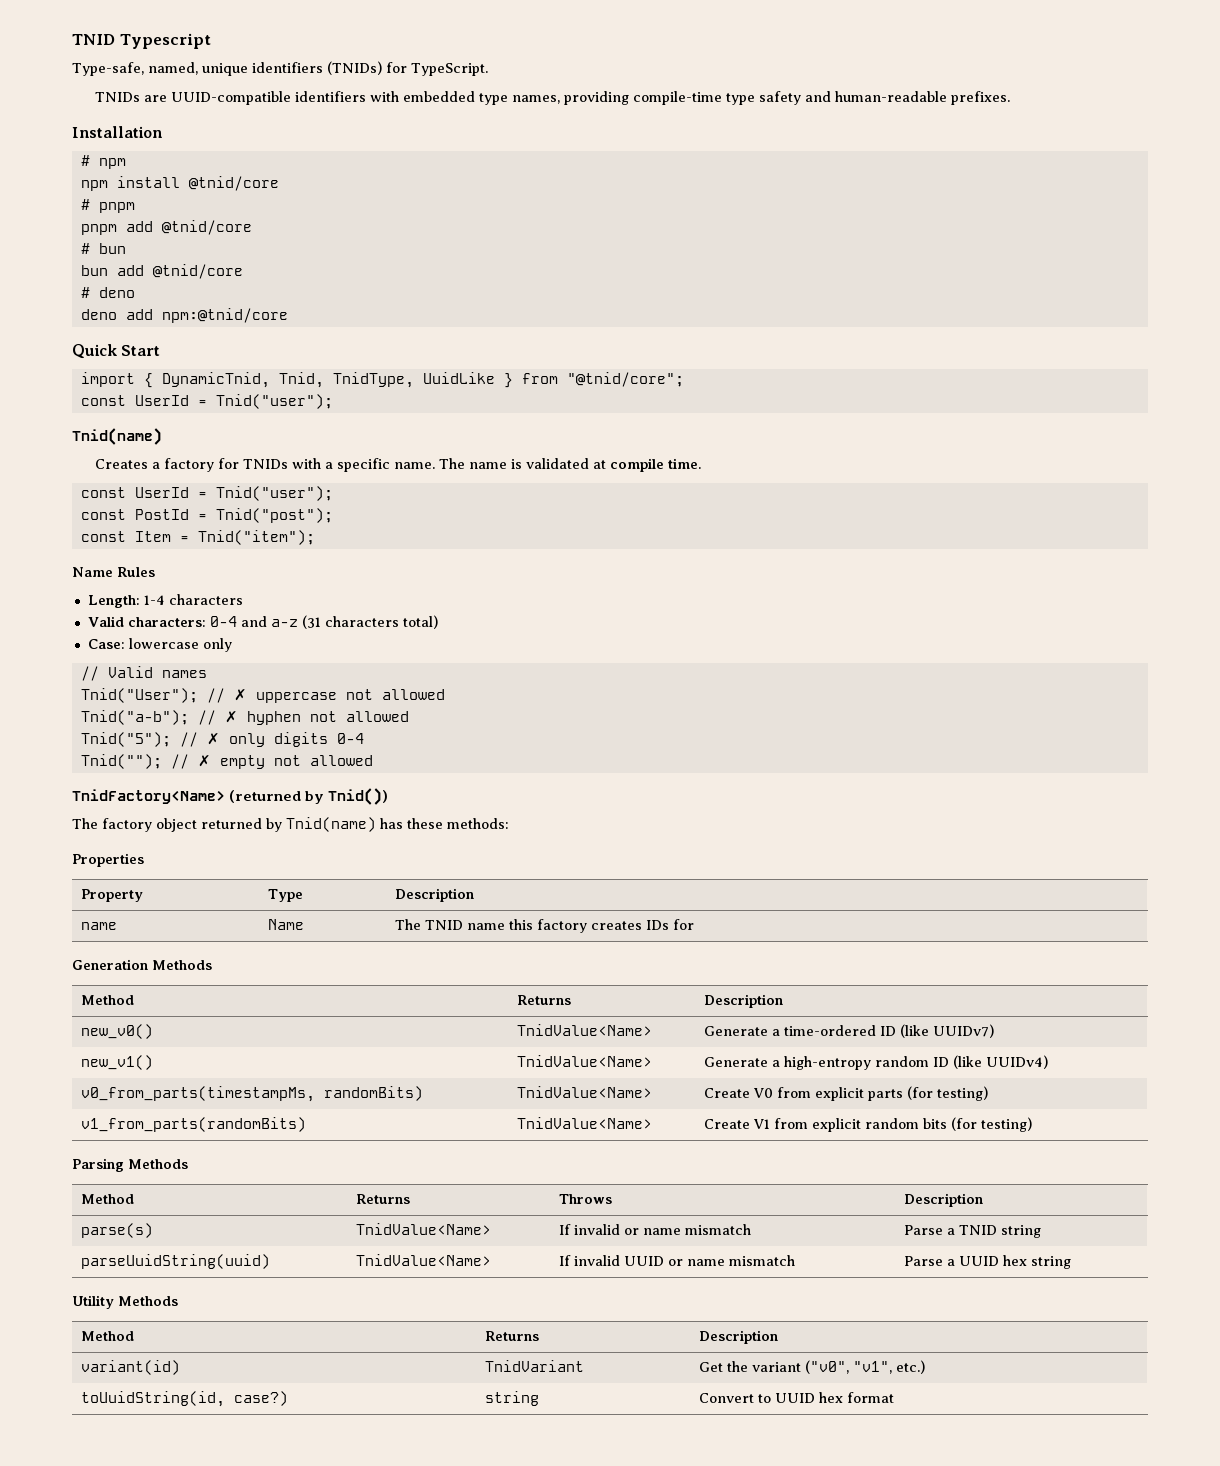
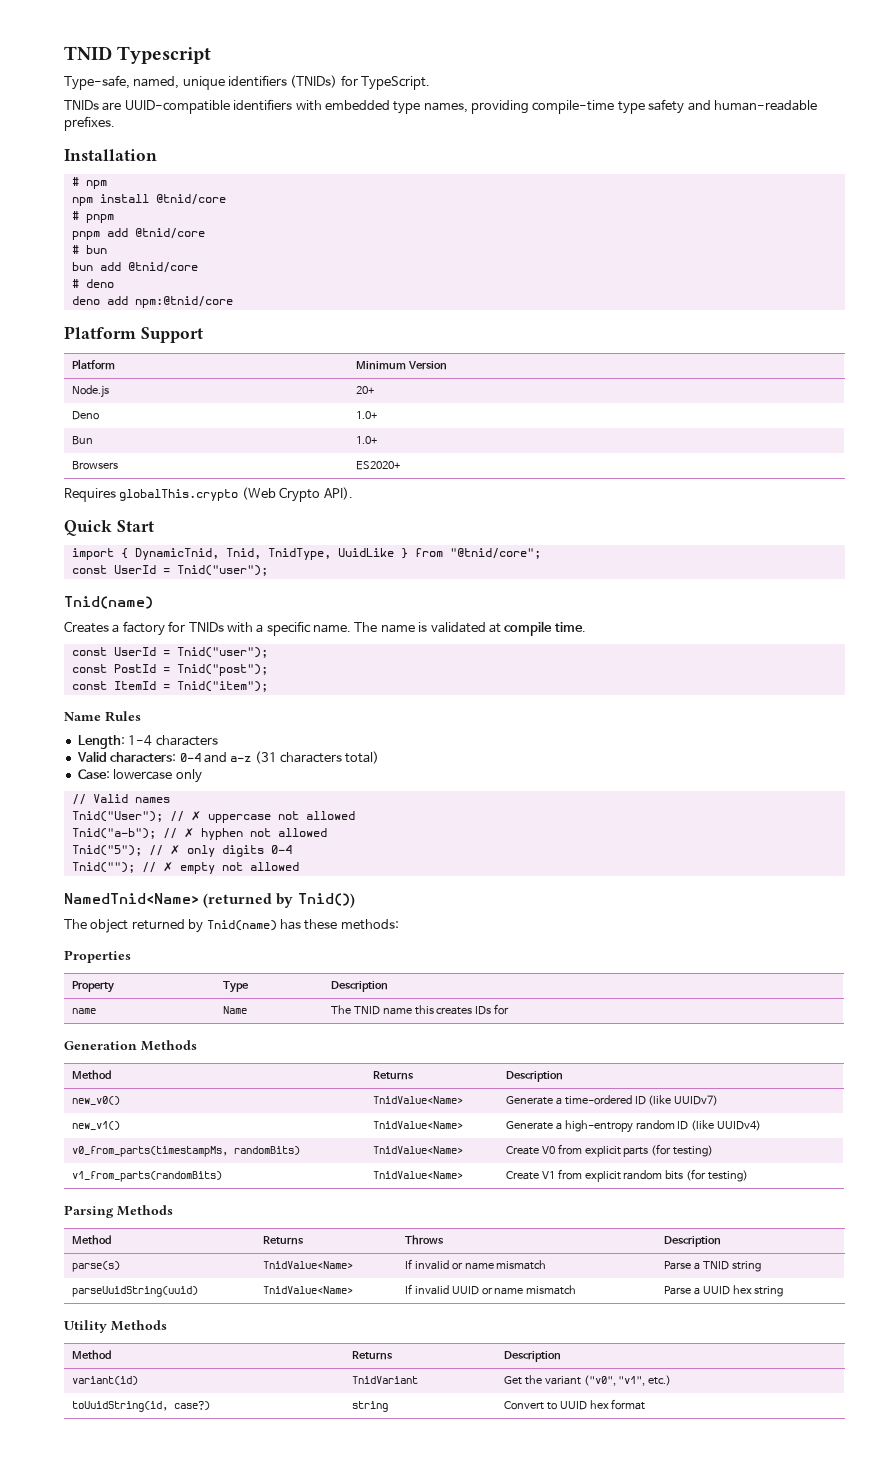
(288, 315) none -> [64,326,203,343] [71,359,115,370] [355,361,447,370] [71,385,109,398] [355,386,374,394] [71,411,99,420] [355,411,377,419] [71,436,93,445] [355,436,377,444] [71,461,118,470] [355,461,400,470] [64,487,353,502] // Platform Support // Platform | Minimum Version // Node.js | 20+ // Deno | 1.0+ // Bun | 1.0+ // Browsers | ES2020+ // Requires globalThis.crypto (Web Crypto API).
[134,531,171,542] Item -> [113,681,156,690] ItemId
[72,789,225,804] TnidFactory<Name> -> [64,893,199,904] NamedTnid<Name>
[102,818,152,832] factory -> (87, 924) none
[536,919,587,933] factory -> (434, 1010) none

